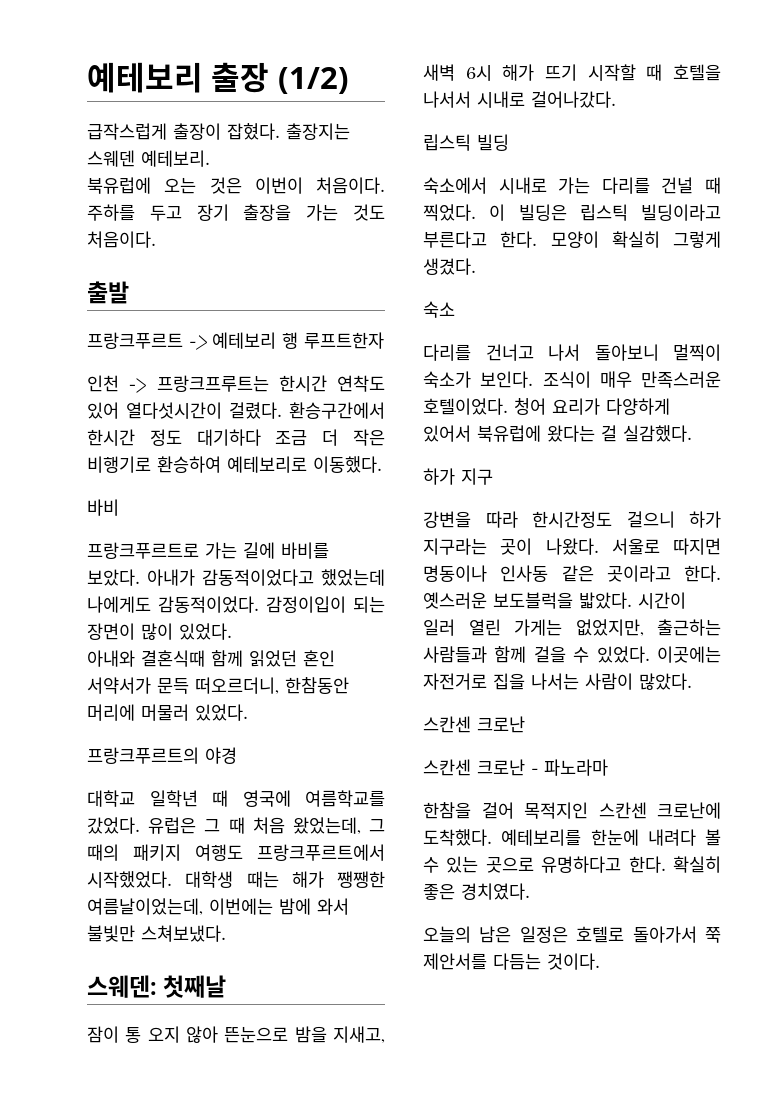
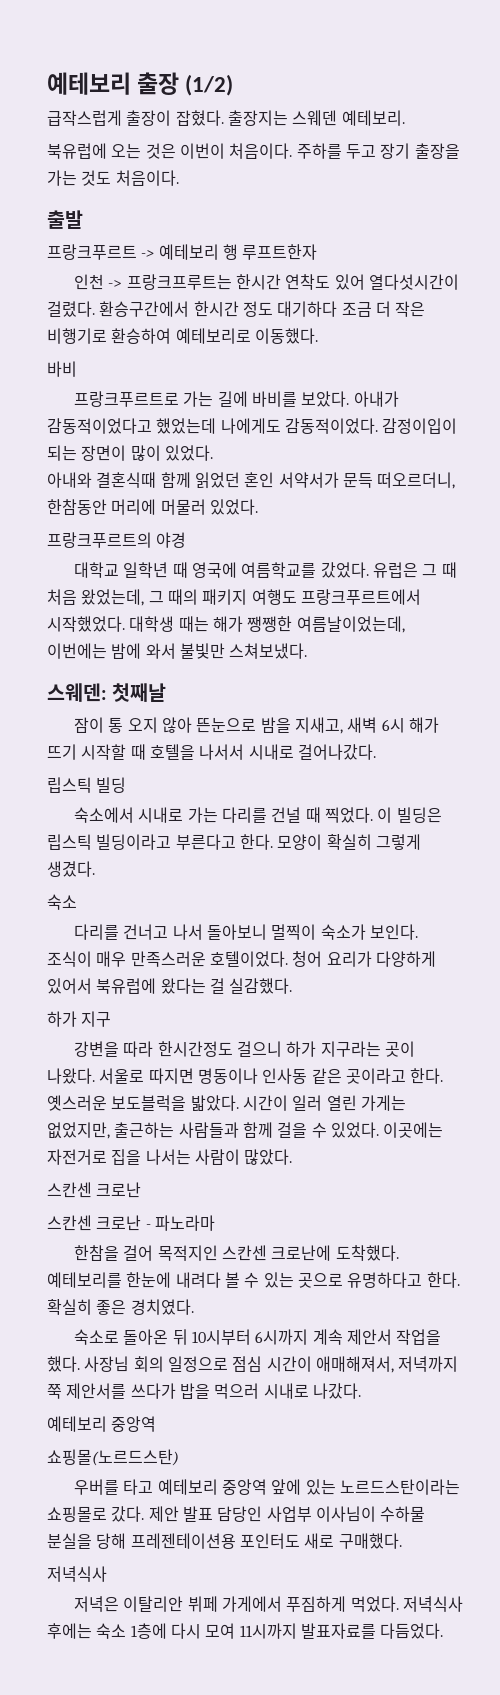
[423,926,721,943] [423,953,600,970] 오늘의 남은 일정은 호텔로 돌아가서 쭉 제안서를 다듬는 것이다. -> [74,1329,442,1345] [47,1356,459,1373] [47,1383,361,1399] [47,1416,157,1432] [47,1449,179,1466] [74,1479,461,1495] [47,1506,426,1522] [47,1533,402,1549] [47,1566,107,1582] [74,1596,464,1612] [47,1623,444,1639] 숙소로 돌아온 뒤 10시부터 6시까지 계속 제안서 작업을 했다. 사장님 회의 일정으로 점심 시간이 애매해져서, 저녁까지 쭉 제안서를 쓰다가 밥을 먹으러 시내로 나갔다. // 예테보리 중앙역 // 쇼핑몰(노르드스탄) // 우버를 타고 예테보리 중앙역 앞에 있는 노르드스탄이라는 쇼핑몰로 갔다. 제안 발표 담당인 사업부 이사님이 수하물 분실을 당해 프레젠테이션용 포인터도 새로 구매했다. // 저녁식사 // 저녁은 이탈리안 뷔페 가게에서 푸짐하게 먹었다. 저녁식사 후에는 숙소 1층에 다시 모여 11시까지 발표자료를 다듬었다.

